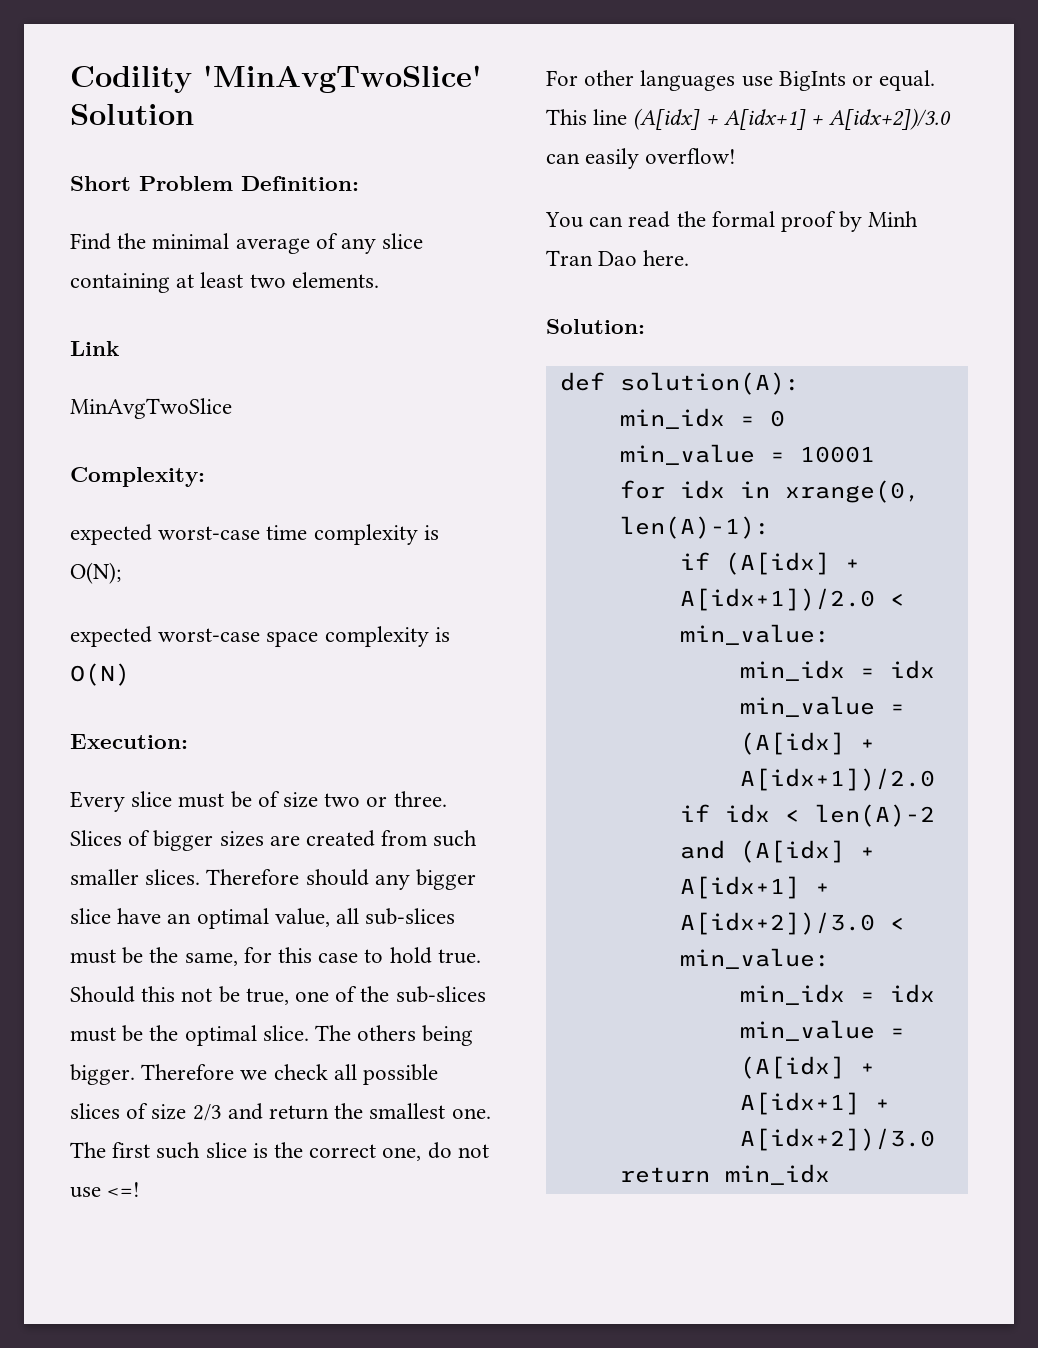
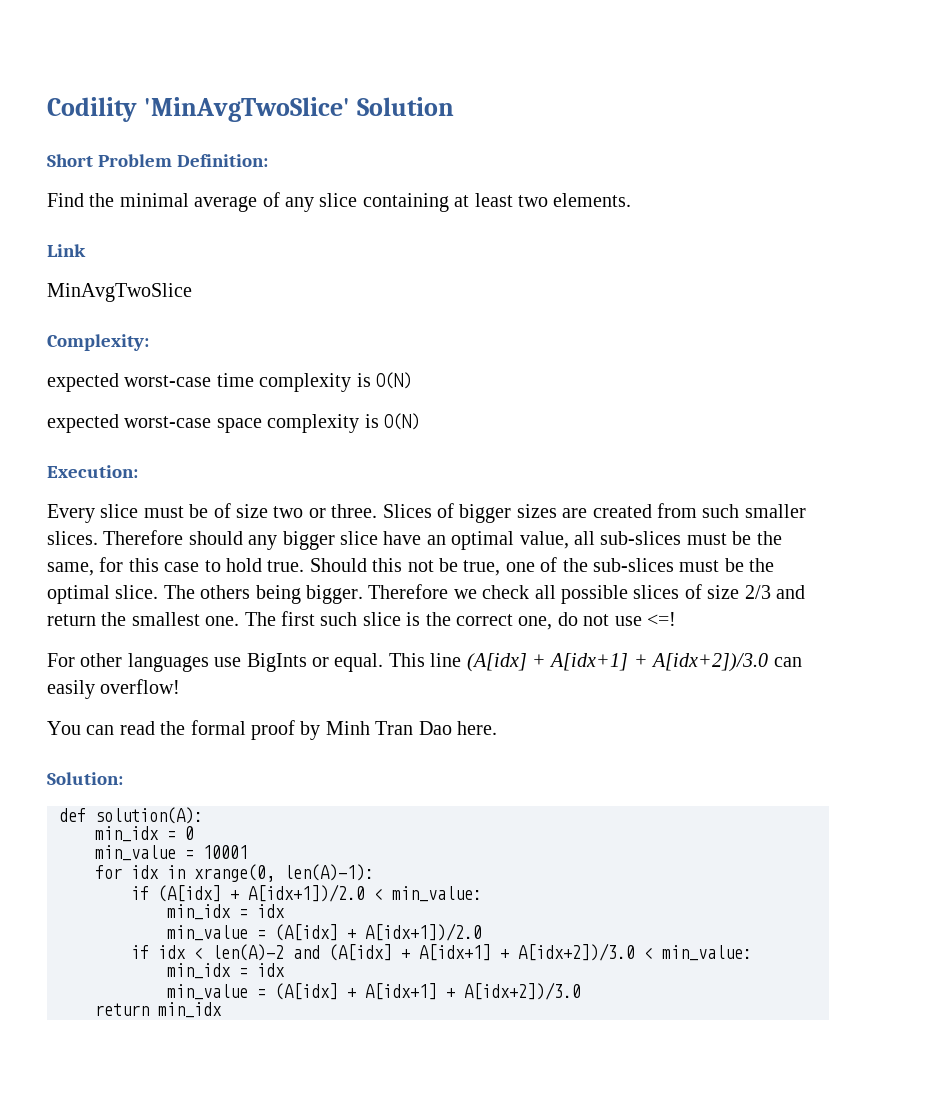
[70,562,121,584] O(N); -> [376,372,412,389] O(N)

